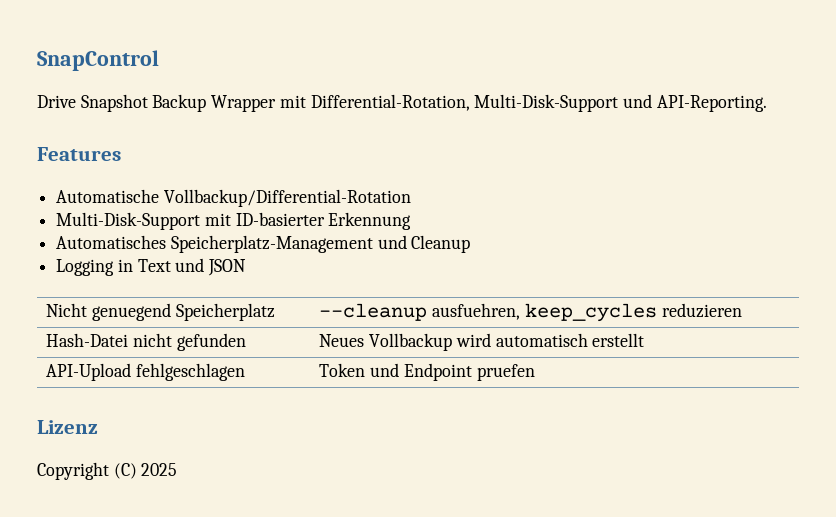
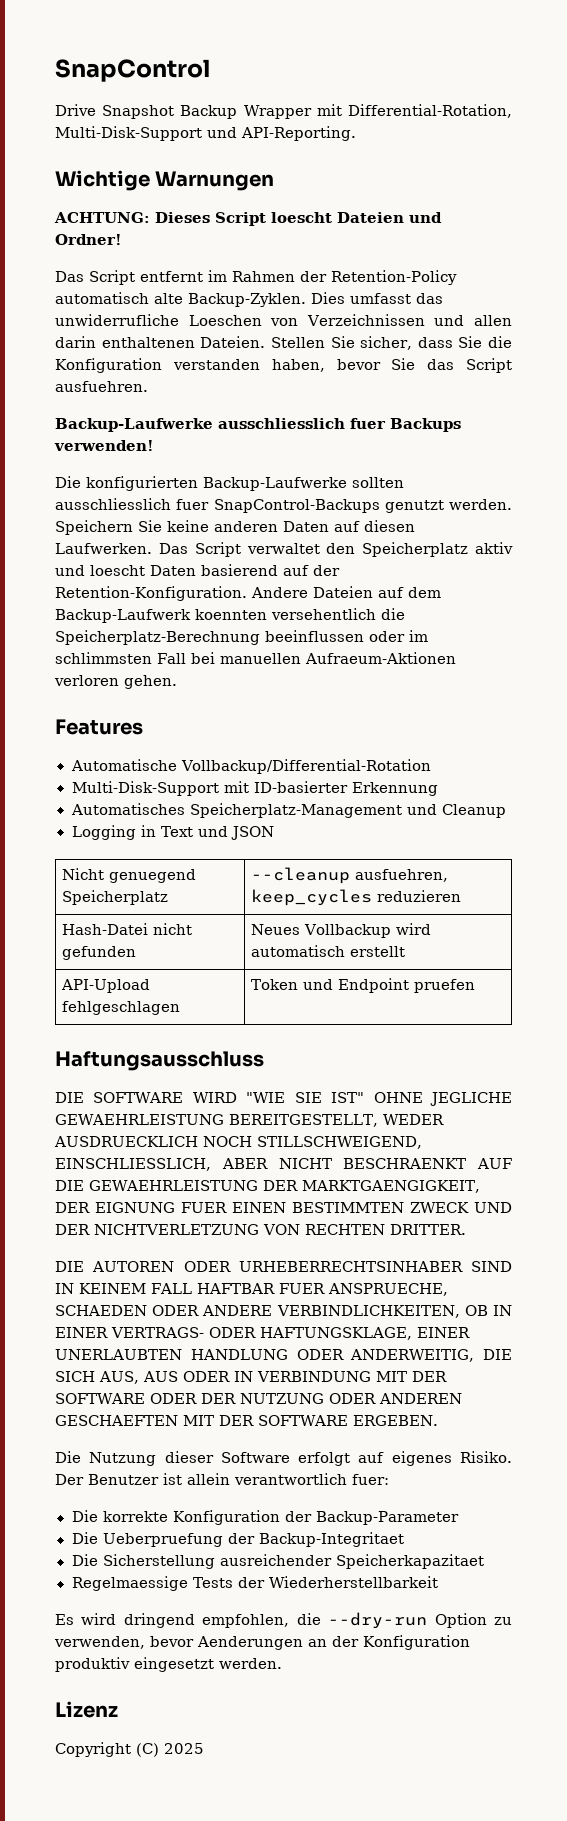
(767, 103) none -> [55,170,275,191] [54,212,442,226] [55,234,122,245] [55,270,457,285] [55,292,443,307] [55,314,512,326] [55,336,512,350] [55,358,512,373] [55,381,148,392] [55,418,461,432] [54,440,154,451] [55,476,404,491] [55,498,512,513] [55,520,415,535] [55,542,513,557] [55,564,340,576] [55,586,441,601] [55,608,405,623] [55,630,428,645] [55,652,456,664] [54,675,177,689] // Wichtige Warnungen // ACHTUNG: Dieses Script loescht Dateien und Ordner! // Das Script entfernt im Rahmen der Retention-Policy automatisch alte Backup-Zyklen. Dies umfasst das unwiderrufliche Loeschen von Verzeichnissen und allen darin enthaltenen Dateien. Stellen Sie sicher, dass Sie die Konfiguration verstanden haben, bevor Sie das Script ausfuehren. // Backup-Laufwerke ausschliesslich fuer Backups verwenden! // Die konfigurierten Backup-Laufwerke sollten ausschliesslich fuer SnapControl-Backups genutzt werden. Speichern Sie keine anderen Daten auf diesen Laufwerken. Das Script verwaltet den Speicherplatz aktiv und loescht Daten basierend auf der Retention-Konfiguration. Andere Dateien auf dem Backup-Laufwerk koennten versehentlich die Speicherplatz-Berechnung beeinflussen oder im schlimmsten Fall bei manuellen Aufraeum-Aktionen verloren gehen.
(535, 372) none -> [55,1051,264,1071] [55,1092,512,1106] [55,1114,444,1127] [54,1136,422,1149] [55,1158,512,1171] [55,1180,480,1193] [55,1202,512,1213] [55,1224,466,1235] [55,1261,512,1272] [55,1283,448,1296] [55,1305,512,1318] [55,1327,470,1340] [55,1349,512,1362] [55,1371,447,1384] [55,1393,462,1404] [55,1415,438,1426] [55,1451,512,1466] [55,1473,389,1485] [71,1510,459,1525] [71,1532,404,1547] [71,1554,484,1569] [71,1576,439,1591] [55,1612,512,1629] [54,1635,470,1650] [55,1657,282,1672] // Haftungsausschluss // DIE SOFTWARE WIRD "WIE SIE IST" OHNE JEGLICHE GEWAEHRLEISTUNG BEREITGESTELLT, WEDER AUSDRUECKLICH NOCH STILLSCHWEIGEND, EINSCHLIESSLICH, ABER NICHT BESCHRAENKT AUF DIE GEWAEHRLEISTUNG DER MARKTGAENGIGKEIT, DER EIGNUNG FUER EINEN BESTIMMTEN ZWECK UND DER NICHTVERLETZUNG VON RECHTEN DRITTER. // DIE AUTOREN ODER URHEBERRECHTSINHABER SIND IN KEINEM FALL HAFTBAR FUER ANSPRUECHE, SCHAEDEN ODER ANDERE VERBINDLICHKEITEN, OB IN EINER VERTRAGS- ODER HAFTUNGSKLAGE, EINER UNERLAUBTEN HANDLUNG ODER ANDERWEITIG, DIE SICH AUS, AUS ODER IN VERBINDUNG MIT DER SOFTWARE ODER DER NUTZUNG ODER ANDEREN GESCHAEFTEN MIT DER SOFTWARE ERGEBEN. // Die Nutzung dieser Software erfolgt auf eigenes Risiko. Der Benutzer ist allein verantwortlich fuer: // Die korrekte Konfiguration der Backup-Parameter // Die Ueberpruefung der Backup-Integritaet // Die Sicherstellung ausreichender Speicherkapazitaet // Regelmaessige Tests der Wiederherstellbarkeit // Es wird dringend empfohlen, die --dry-run Option zu verwenden, bevor Aenderungen an der Konfiguration produktiv eingesetzt werden.

